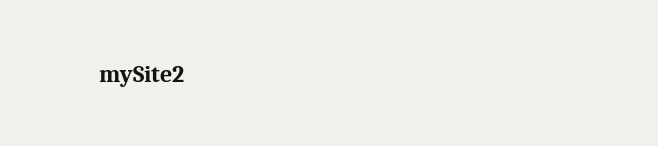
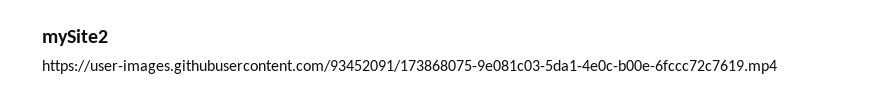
(184, 76) none -> [42,60,777,74] // https://user-images.githubusercontent.com/93452091/173868075-9e081c03-5da1-4e0c-b00e-6fccc72c7619.mp4

